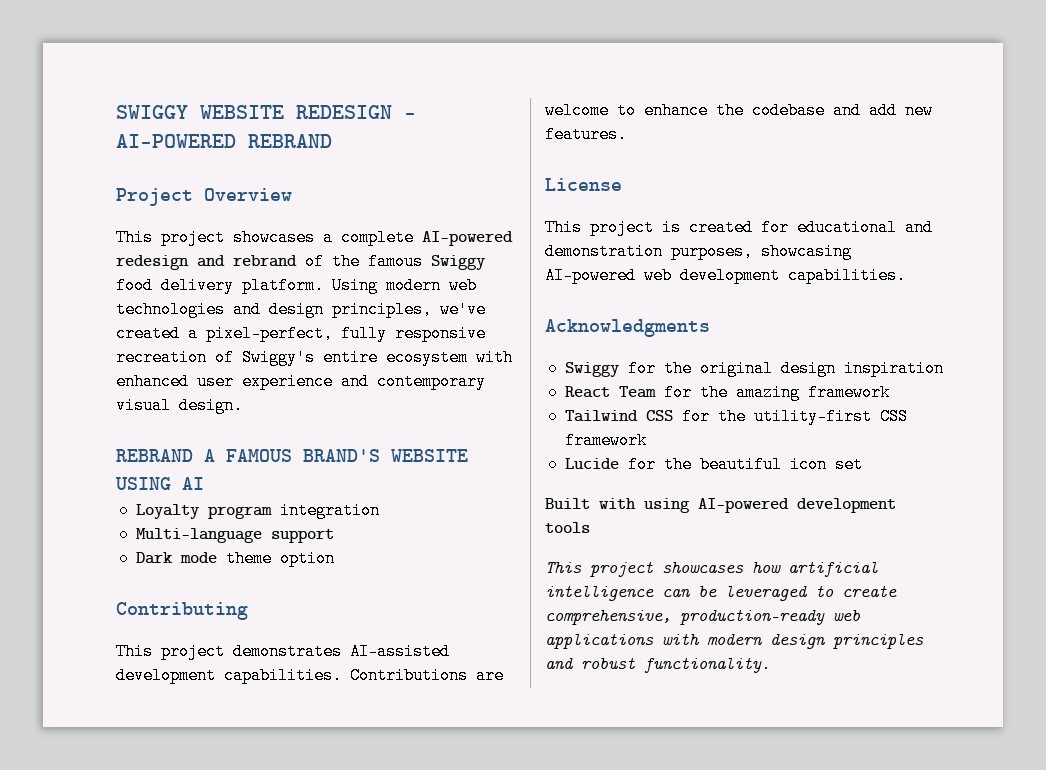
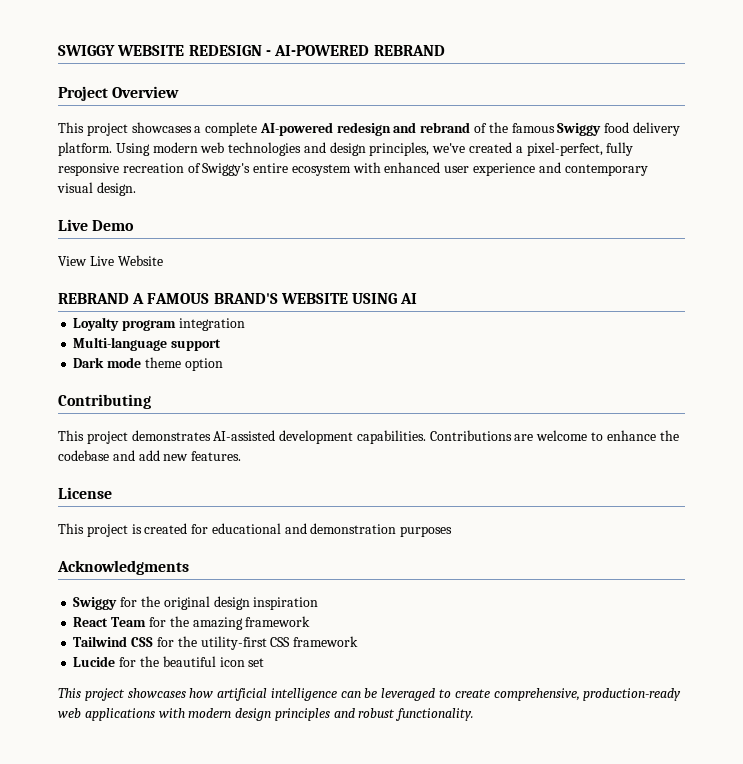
(243, 405) none -> [58,219,135,231] [58,255,163,266] // Live Demo // View Live Website
[671,243,852,260] [545,267,906,284] purposes, showcasing AI-powered web development capabilities. -> [400,526,453,537] purposes
[545,498,896,513] [545,522,590,533] // Built with using AI-powered development tools -> (265, 662) none

